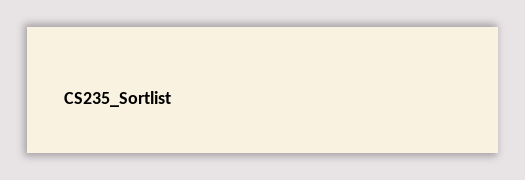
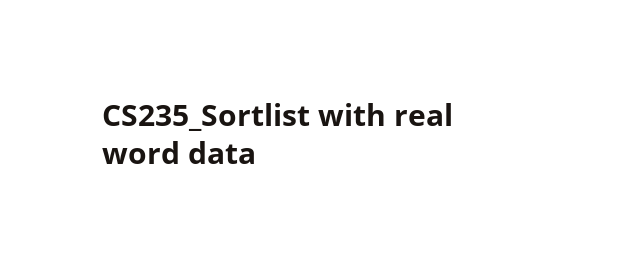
(171, 99) none -> [318,103,453,126] [102,141,256,164] with real word data

